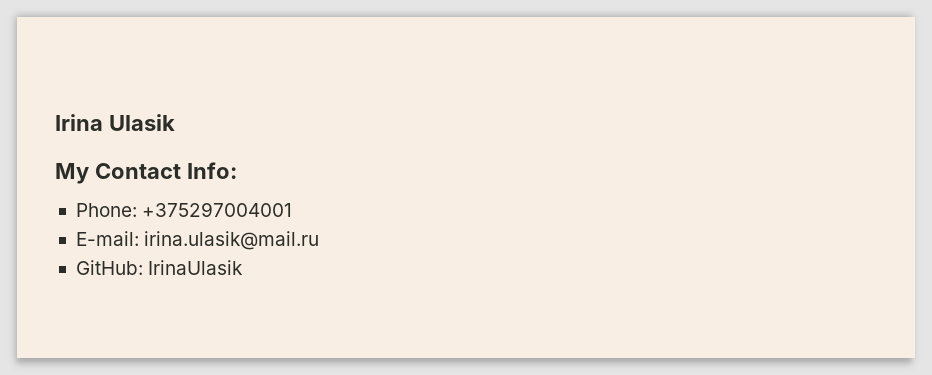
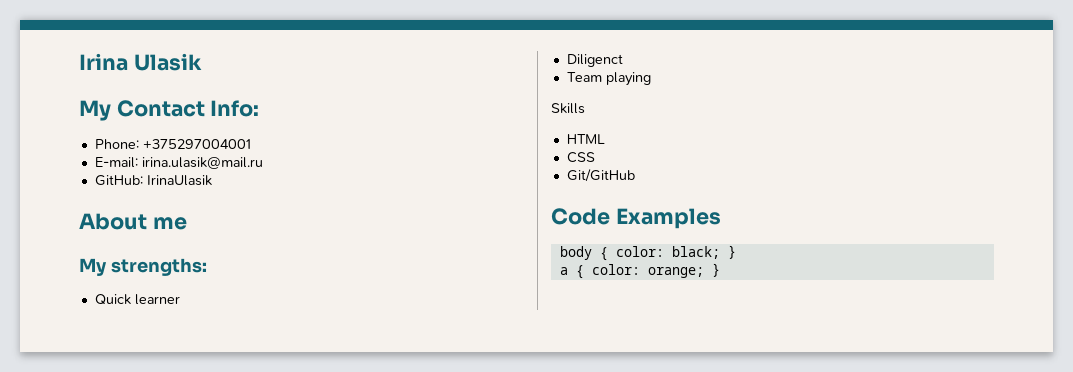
(244, 267) none -> [79,213,187,230] [79,258,207,276] [94,294,180,305] [566,54,623,67] [566,72,651,86] [551,103,585,114] [566,134,605,144] [566,152,595,163] [566,169,635,182] [551,208,721,229] [559,245,736,261] [559,263,720,279] // About me // My strengths: // Quick learner // Diligenct // Team playing // Skills // HTML // CSS // Git/GitHub // Code Examples // body { color: black; } // a { color: orange; }

